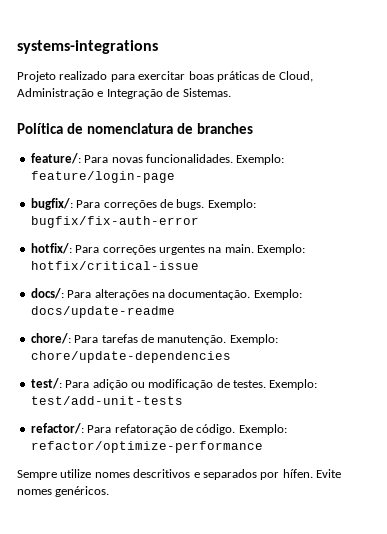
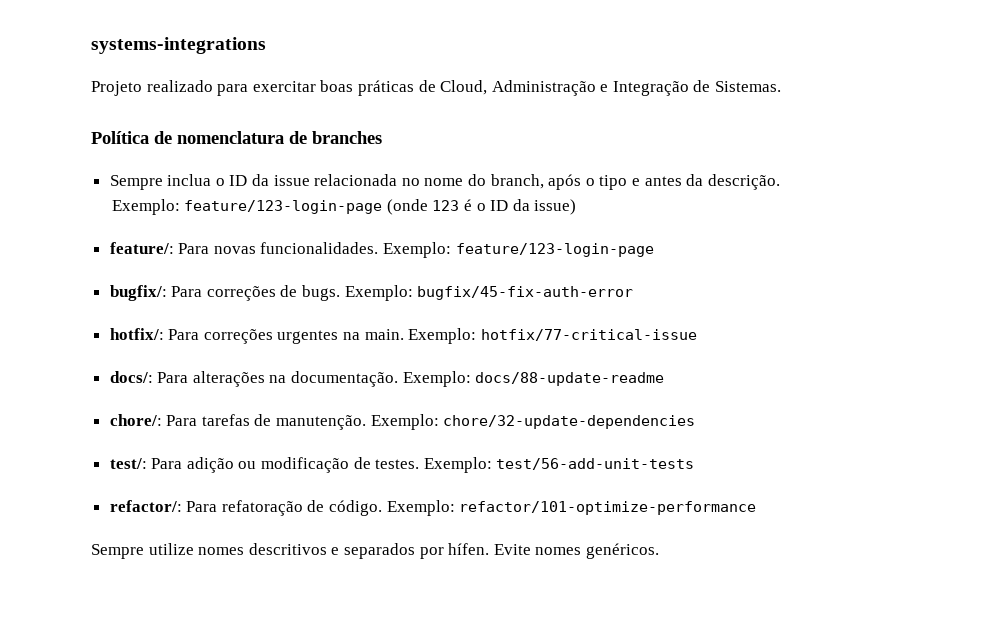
(253, 128) none -> [109,174,780,190] [111,199,577,215] // Sempre inclua o ID da issue relacionada no nome do branch, após o tipo e antes da descrição. // Exemplo: feature/123-login-page (onde 123 é o ID da issue)
[30,171,175,183] feature/login-page -> [455,243,654,257] feature/123-login-page
[30,216,199,228] bugfix/fix-auth-error -> [417,286,634,300] bugfix/45-fix-auth-error
[30,261,199,270] hotfix/critical-issue -> [480,329,697,341] hotfix/77-critical-issue
[30,306,175,318] docs/update-readme -> [475,372,665,386] docs/88-update-readme
[30,351,231,363] chore/update-dependencies -> [443,415,696,429] chore/32-update-dependencies
[30,396,183,405] test/add-unit-tests -> [496,458,695,470] test/56-add-unit-tests
[30,441,263,453] refactor/optimize-performance -> [459,501,757,515] refactor/101-optimize-performance

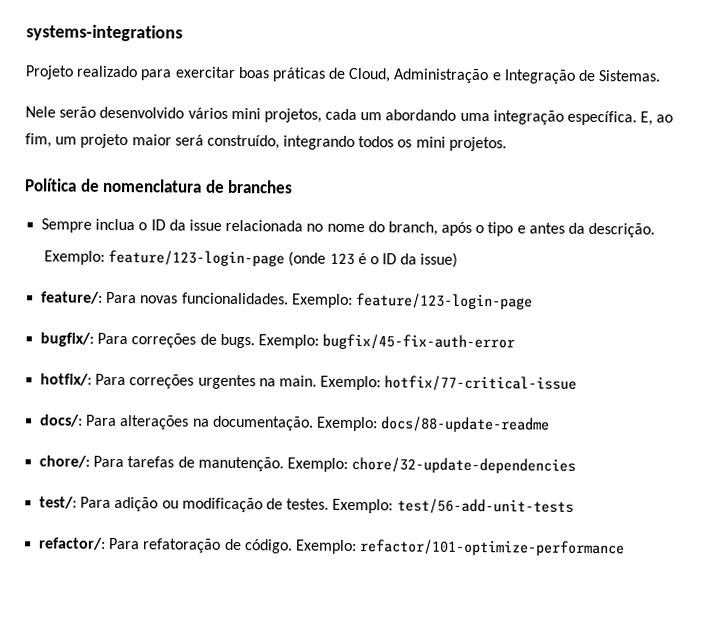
(782, 86) none -> [25,106,674,126] [25,133,507,152] // Nele serão desenvolvido vários mini projetos, cada um abordando uma integração específica. E, ao fim, um projeto maior será construído, integrando todos os mini projetos.
[91,543,659,559] // Sempre utilize nomes descritivos e separados por hífen. Evite nomes genéricos. -> (626, 548) none

